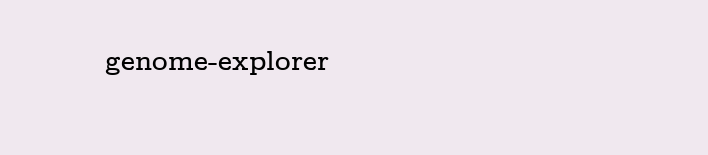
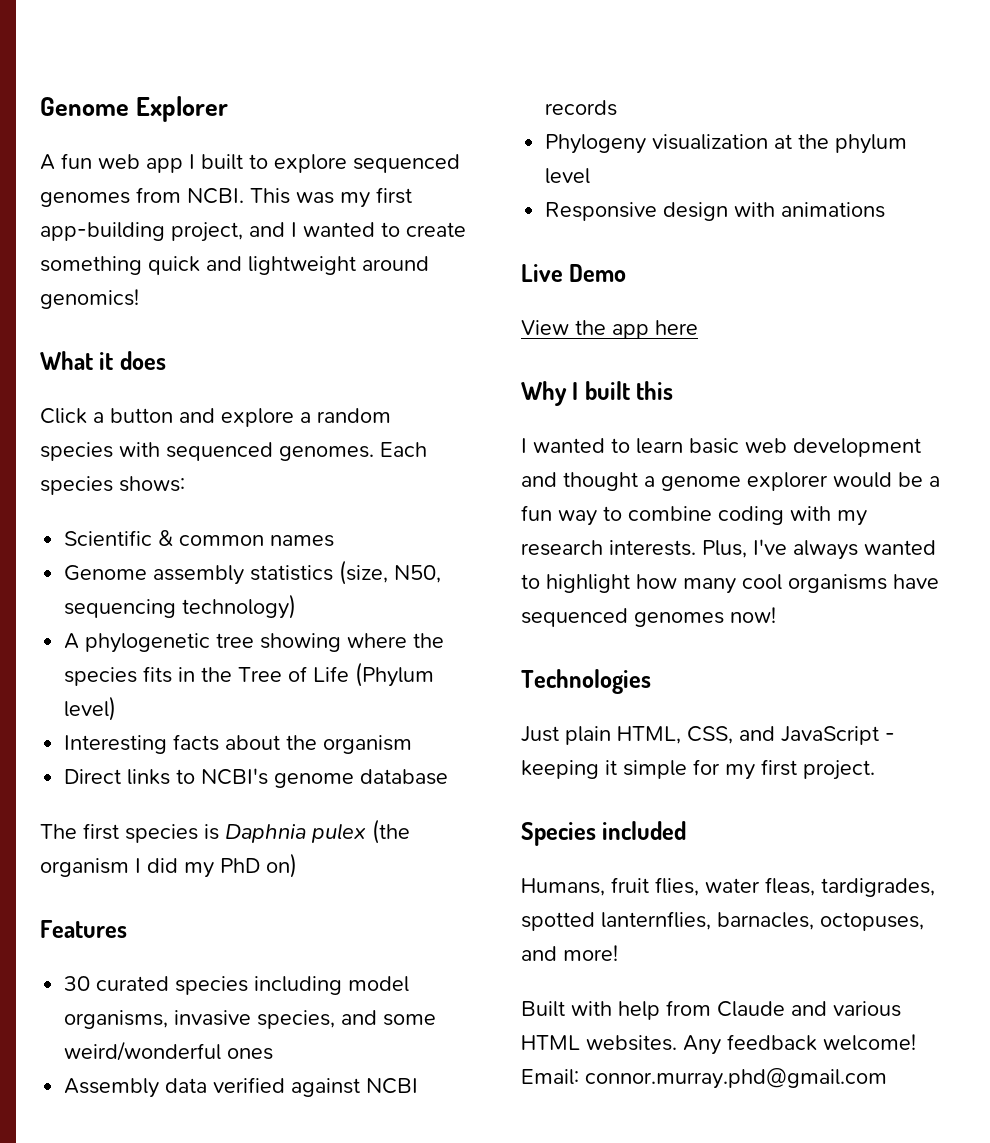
[105,51,329,75] genome-explorer -> [40,96,229,122] [40,153,460,173] [40,187,412,208] [40,222,466,242] [40,256,429,275] [40,289,139,309] [40,351,166,370] [40,408,391,427] [40,442,427,461] [40,476,185,495] [64,530,335,547] [64,560,442,585] [64,594,297,619] [64,633,445,653] [64,662,435,687] [64,696,117,721] [64,734,413,754] [64,768,449,788] [40,819,410,844] [40,853,297,878] [40,920,127,938] [64,976,410,995] [64,1010,437,1029] [64,1041,274,1061] [64,1077,419,1098] [545,100,618,116] [545,134,908,154] [545,168,591,184] [545,202,886,221] [521,264,627,282] [521,320,698,339] [521,381,674,406] [521,438,921,457] [521,472,940,491] [521,505,867,526] [521,539,936,560] [521,574,939,594] [521,607,776,627] [521,669,651,694] [521,726,895,745] [521,759,875,780] [521,821,687,846] [521,877,935,897] [521,911,924,931] [521,945,618,961] [521,1000,901,1020] [521,1034,916,1055] [521,1068,887,1089] Genome Explorer // A fun web app I built to explore sequenced genomes from NCBI. This was my first app-building project, and I wanted to create something quick and lightweight around genomics! // What it does // Click a button and explore a random species with sequenced genomes. Each species shows: // Scientific & common names // Genome assembly statistics (size, N50, sequencing technology) // A phylogenetic tree showing where the species fits in the Tree of Life (Phylum level) // Interesting facts about the organism // Direct links to NCBI's genome database // The first species is Daphnia pulex (the organism I did my PhD on) // Features // 30 curated species including model organisms, invasive species, and some weird/wonderful ones // Assembly data verified against NCBI records // Phylogeny visualization at the phylum level // Responsive design with animations // Live Demo // View the app here // Why I built this // I wanted to learn basic web development and thought a genome explorer would be a fun way to combine coding with my research interests. Plus, I've always wanted to highlight how many cool organisms have sequenced genomes now! // Technologies // Just plain HTML, CSS, and JavaScript - keeping it simple for my first project. // Species included // Humans, fruit flies, water fleas, tardigrades, spotted lanternflies, barnacles, octopuses, and more! // Built with help from Claude and various HTML websites. Any feedback welcome! Email: connor.murray.phd@gmail.com

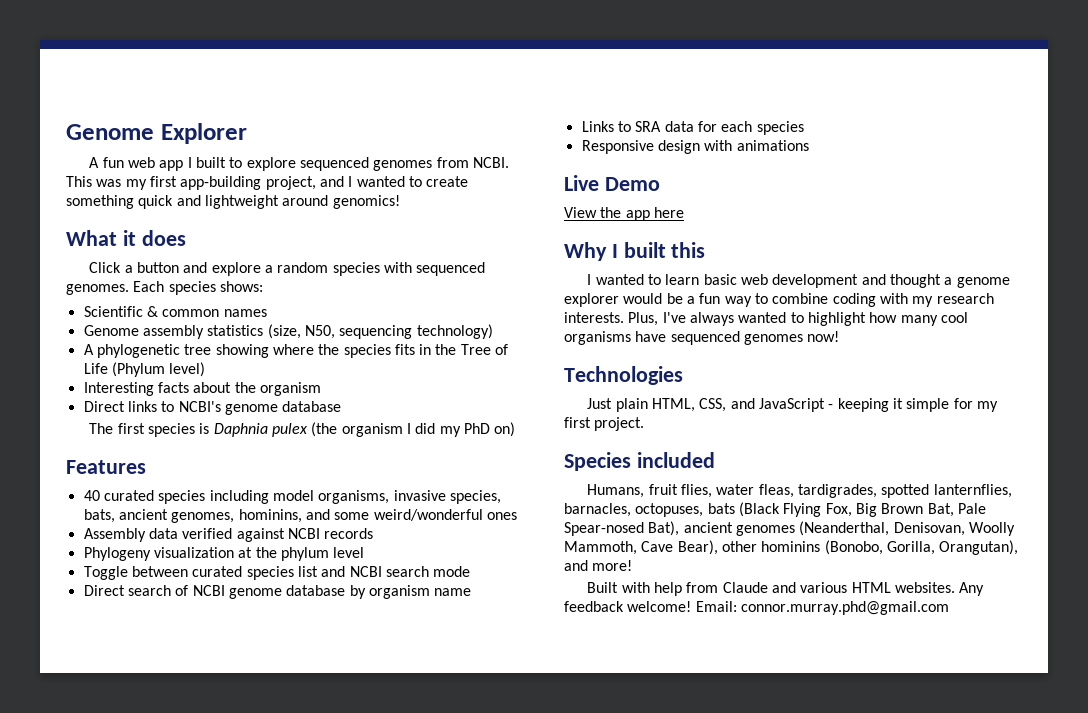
[64,976,91,991] 30 -> [83,490,100,501] 40
(336, 1019) none -> [83,509,302,523] bats, ancient genomes, hominins,
(591, 176) none -> [83,566,471,580] [83,585,472,599] [581,121,804,135] // Toggle between curated species list and NCBI search mode // Direct search of NCBI genome database by organism name // Links to SRA data for each species
(924, 921) none -> [707,502,986,517] [564,521,1015,536] [564,540,1019,555] bats (Black Flying Fox, Big Brown Bat, Pale Spear-nosed Bat), ancient genomes (Neanderthal, Denisovan, Woolly Mammoth, Cave Bear), other hominins (Bonobo, Gorilla, Orangutan),

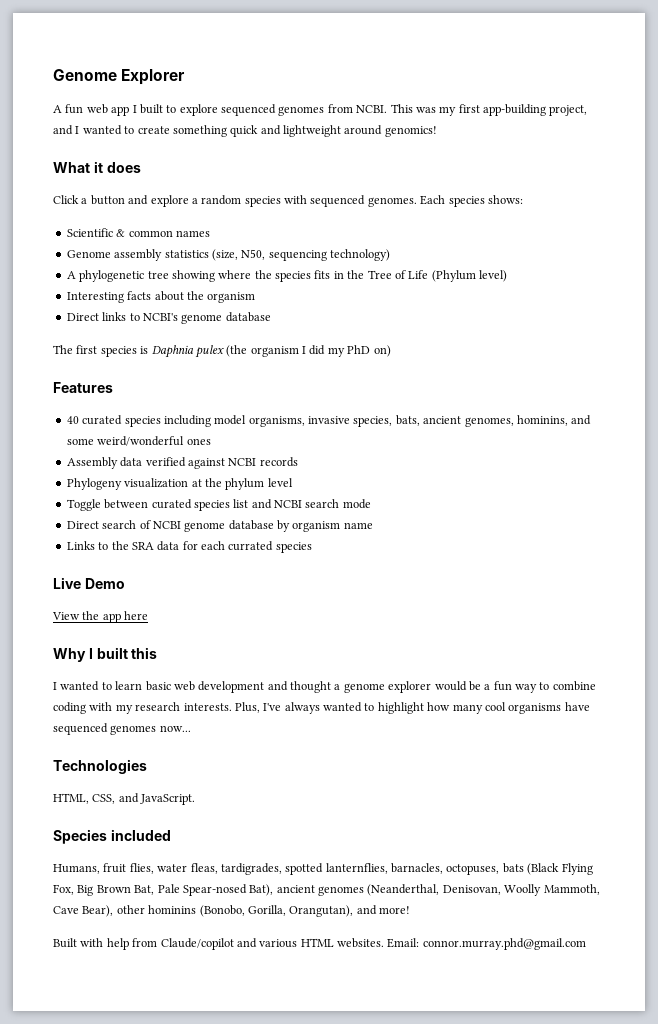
(631, 126) none -> [111,541,129,550] the
[756,121,804,135] [581,140,809,154] species // Responsive design with animations -> [228,541,312,553] currated species
[807,331,840,342] now! -> [159,725,191,732] now...
[587,398,648,412] Just plain -> (147, 766) none
[759,398,998,412] [564,417,645,431] JavaScript - keeping it simple for my first project. -> [140,794,196,805] JavaScript.
[722,582,768,593] Claude -> [160,938,234,950] Claude/copilot
[959,582,985,596] [564,601,692,612] Any feedback welcome! -> (384, 943) none

